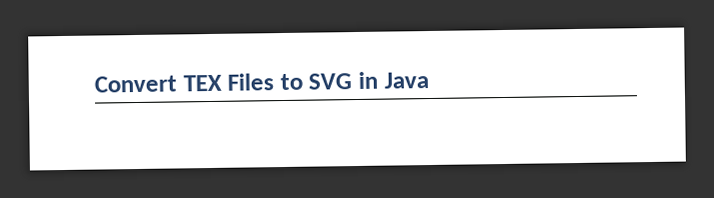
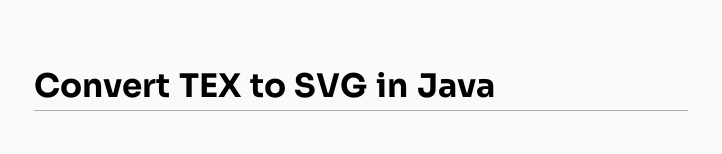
[227,73,275,91] Files -> (242, 85) none

